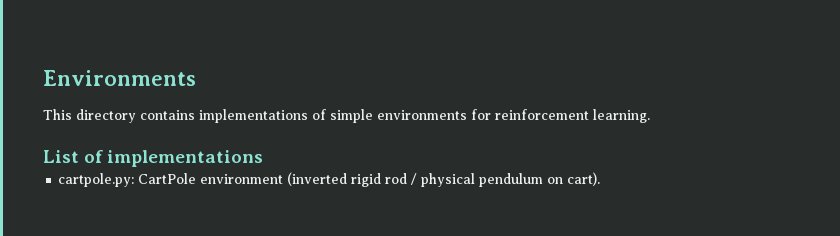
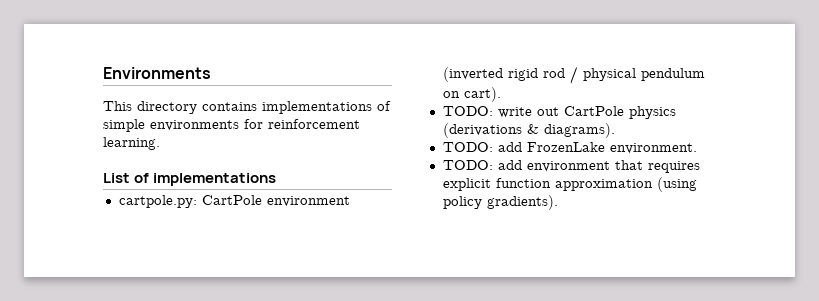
(601, 179) none -> [442,106,676,119] [442,123,615,138] [442,142,697,154] [442,160,700,173] [442,177,697,192] [442,195,558,210] // TODO: write out CartPole physics (derivations & diagrams). // TODO: add FrozenLake environment. // TODO: add environment that requires explicit function approximation (using policy gradients).

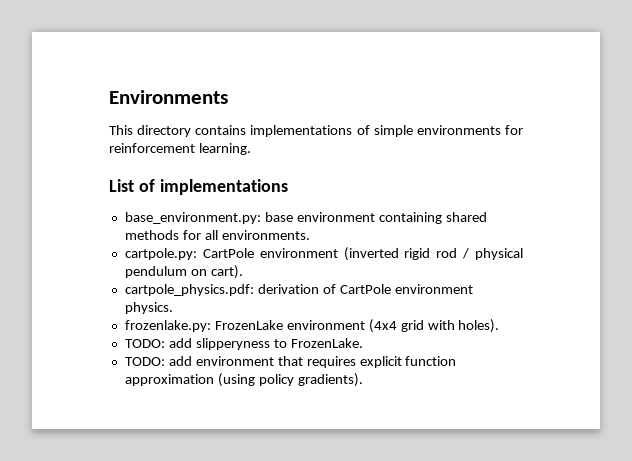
(277, 179) none -> [124,212,487,224] [124,230,310,240] // base_environment.py: base environment containing shared methods for all environments.
[442,106,676,119] [442,123,615,138] [442,142,697,154] TODO: write out CartPole physics (derivations & diagrams). // TODO: add FrozenLake environment. -> [124,284,473,296] [124,302,173,314] [124,319,500,333] [124,338,363,350] cartpole_physics.pdf: derivation of CartPole environment physics. // frozenlake.py: FrozenLake environment (4x4 grid with holes). // TODO: add slipperyness to FrozenLake.

